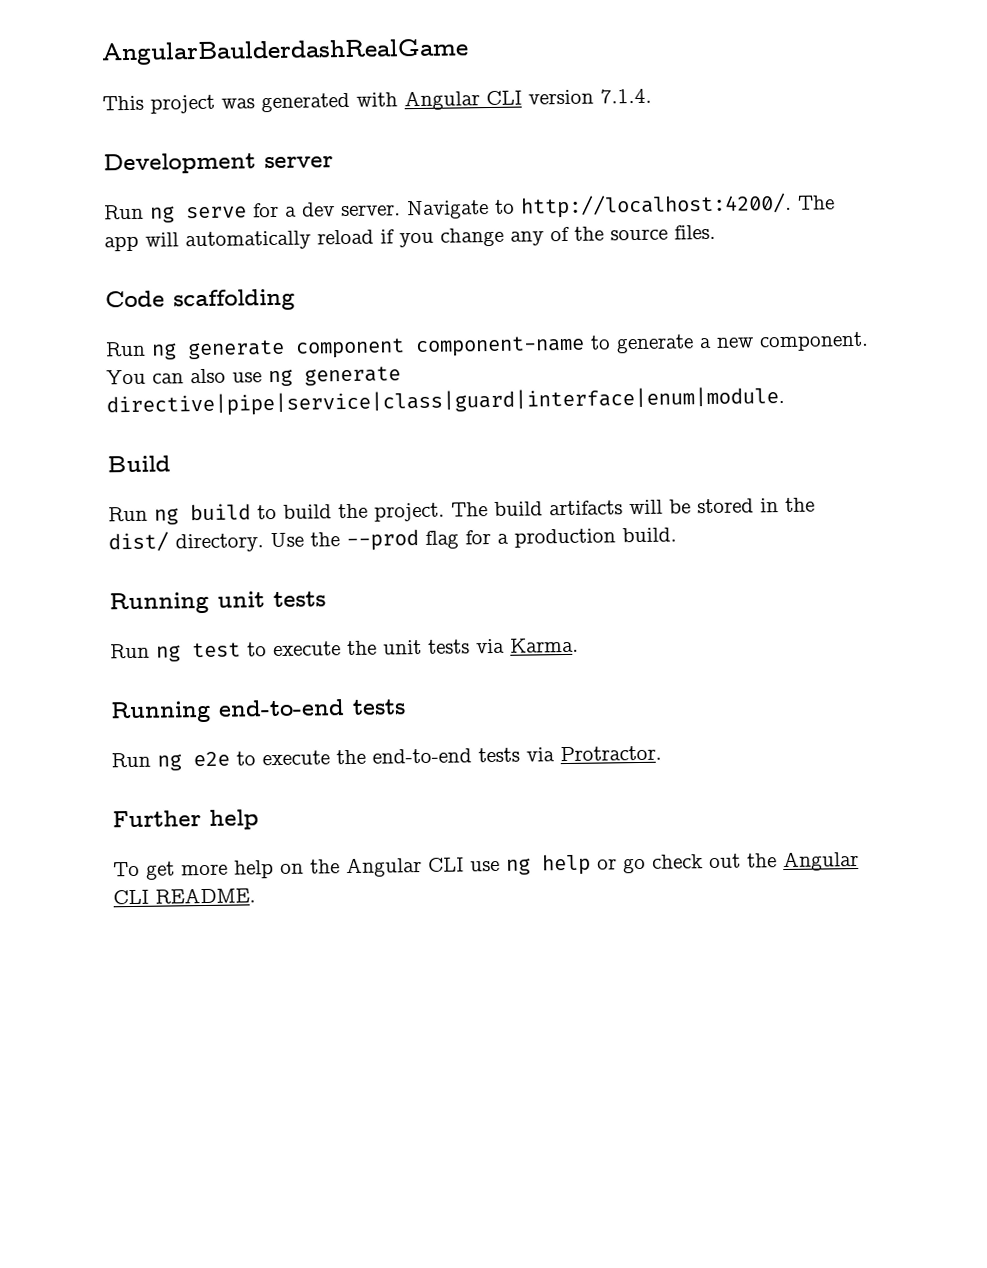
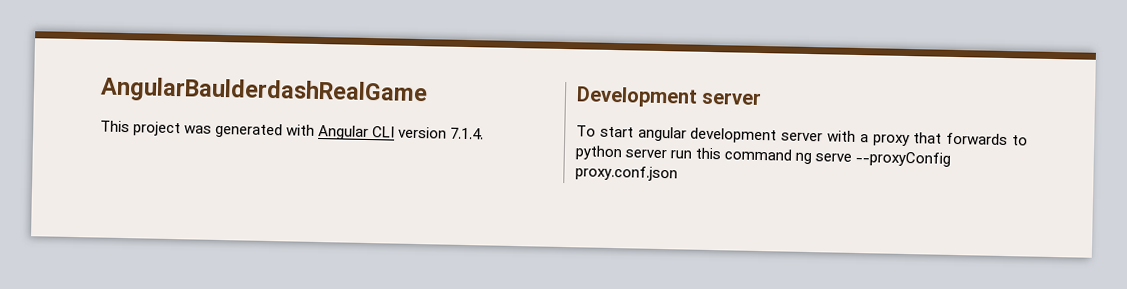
[104,192,835,223] [104,224,716,252] [105,288,295,312] [105,331,869,360] [106,366,401,387] [106,385,785,418] [107,455,171,473] [108,497,815,525] [108,527,677,553] [109,591,326,615] [110,637,579,662] [110,699,406,724] [111,745,662,771] [112,809,259,830] [113,850,859,880] [113,887,256,905] Run ng serve for a dev server. Navigate to http://localhost:4200/. The app will automatically reload if you change any of the source files. // Code scaffolding // Run ng generate component component-name to generate a new component. You can also use ng generate directive|pipe|service|class|guard|interface|enum|module. // Build // Run ng build to build the project. The build artifacts will be stored in the dist/ directory. Use the --prod flag for a production build. // Running unit tests // Run ng test to execute the unit tests via Karma. // Running end-to-end tests // Run ng e2e to execute the end-to-end tests via Protractor. // Further help // To get more help on the Angular CLI use ng help or go check out the Angular CLI README. -> [576,125,1028,147] [575,145,952,167] [575,165,678,182] To start angular development server with a proxy that forwards to python server run this command ng serve --proxyConfig proxy.conf.json

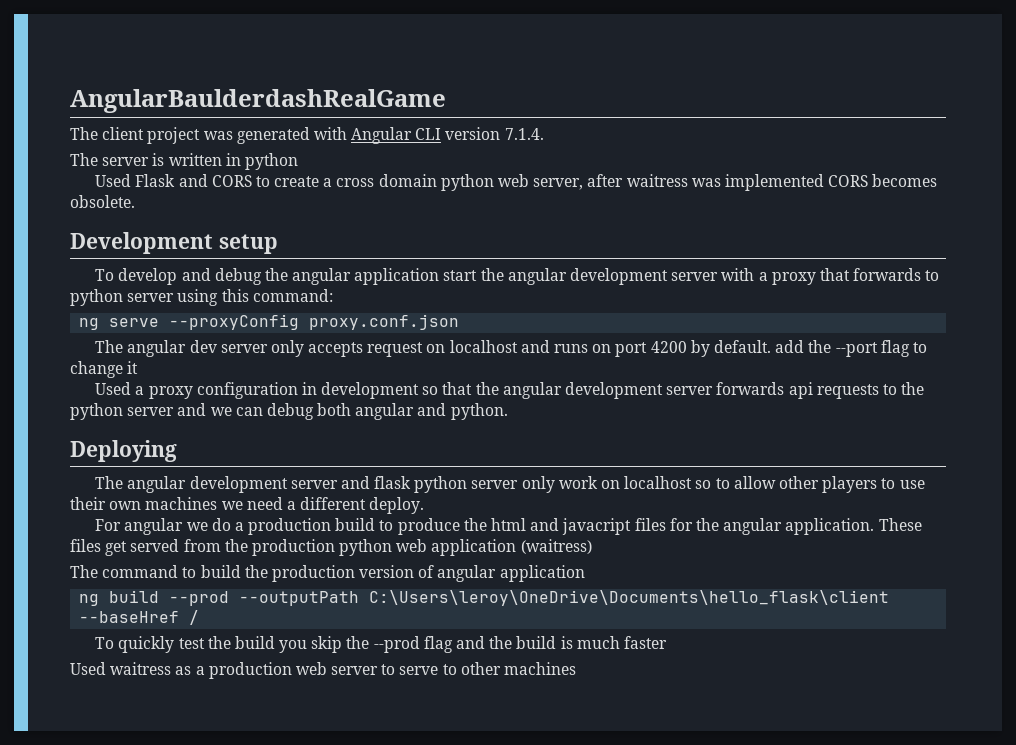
[100,120,130,133] This -> [70,127,145,140] The client
(485, 133) none -> [70,153,298,170] [95,174,938,191] [70,195,135,208] // The server is written in python // Used Flask and CORS to create a cross domain python web server, after waitress was implemented CORS becomes obsolete.
[701,91,763,106] [576,125,634,138] server // To start -> [218,234,278,254] [95,268,504,285] setup // To develop and debug the angular application start the
[670,147,793,161] run this command -> [177,289,333,306] using this command: //
(678, 173) none -> [95,340,927,357] [70,361,139,378] [95,382,925,399] [70,403,508,420] [70,440,177,462] [95,476,925,493] [70,497,425,514] [95,518,922,535] [70,539,592,556] [70,565,585,582] [79,590,890,606] [79,610,200,625] [95,636,667,653] [70,662,577,679] // The angular dev server only accepts request on localhost and runs on port 4200 by default. add the --port flag to change it // Used a proxy configuration in development so that the angular development server forwards api requests to the python server and we can debug both angular and python. // Deploying // The angular development server and flask python server only work on localhost so to allow other players to use their own machines we need a different deploy. // For angular we do a production build to produce the html and javacript files for the angular application. These files get served from the production python web application (waitress) // The command to build the production version of angular application // ng build --prod --outputPath C:\Users\leroy\OneDrive\Documents\hello_flask\client --baseHref / // To quickly test the build you skip the --prod flag and the build is much faster // Used waitress as a production web server to serve to other machines

